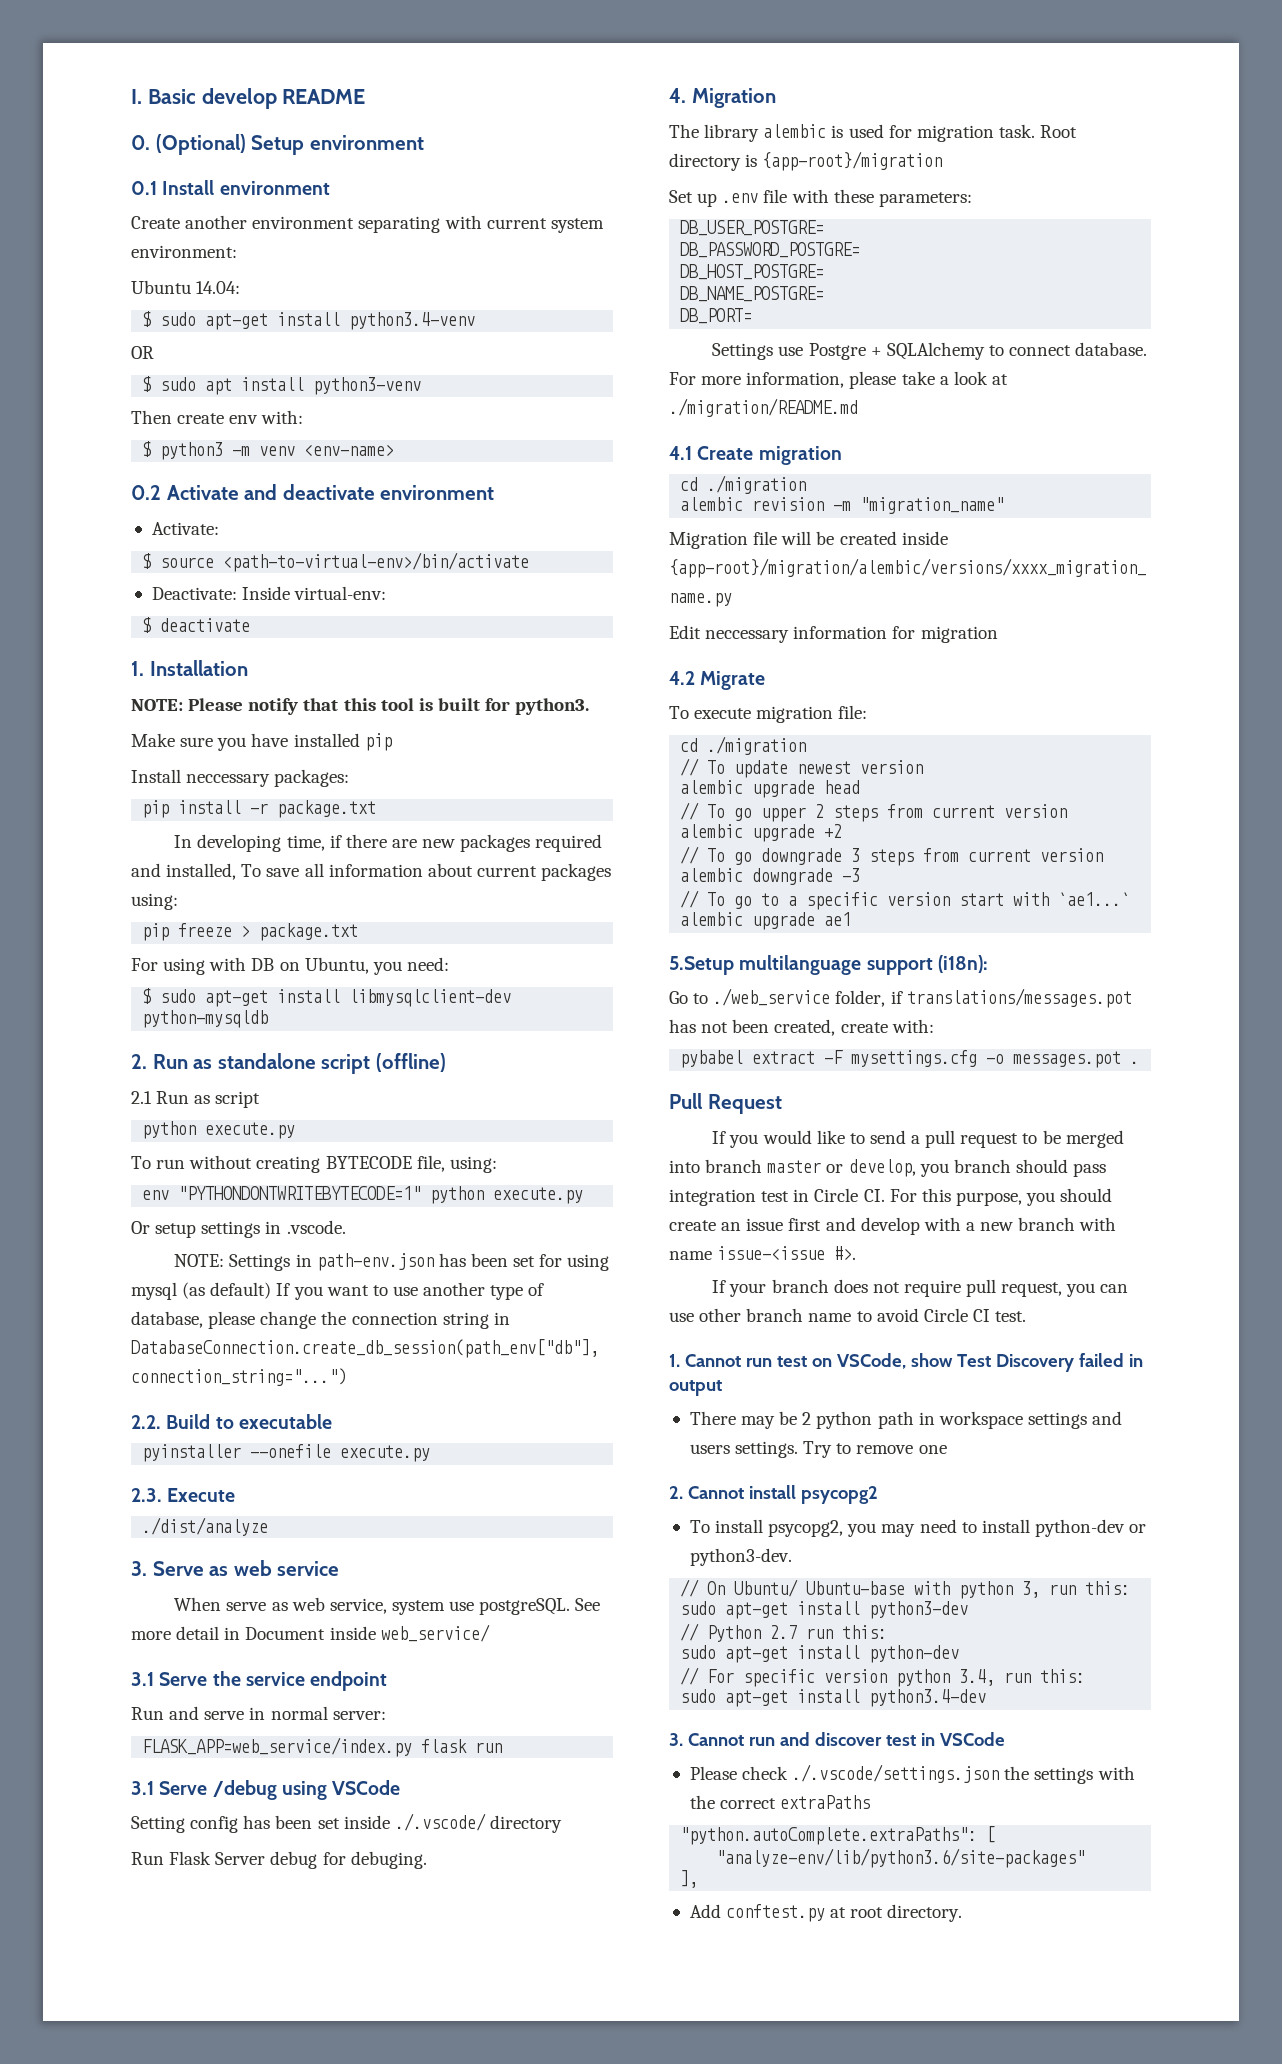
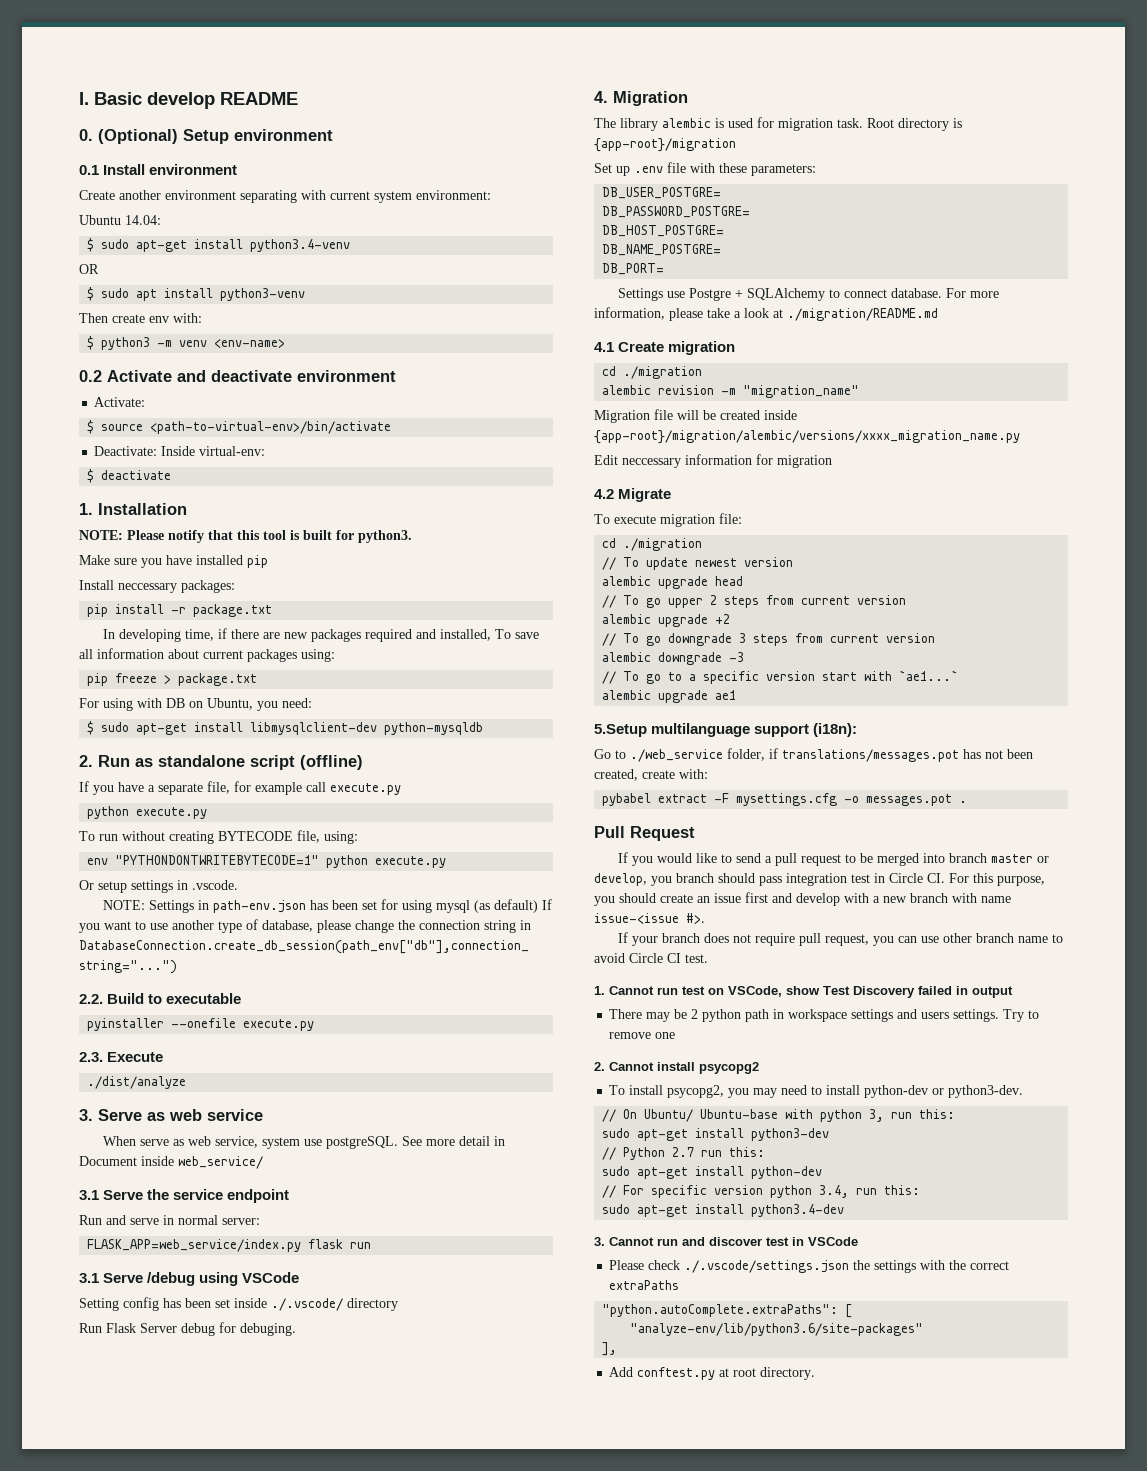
[131,1091,261,1108] 2.1 Run as script -> [79,781,401,795] If you have a separate file, for example call execute.py

